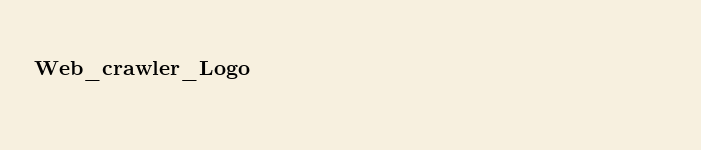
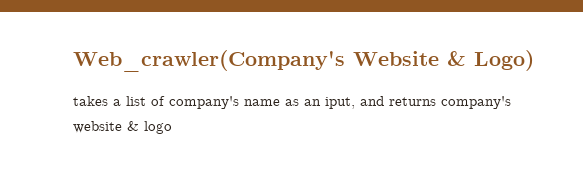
[34,61,250,81] Web_crawler_Logo -> [73,50,534,72] [73,96,511,109] [73,121,172,134] Web_crawler(Company's Website & Logo) // takes a list of company's name as an iput, and returns company's website & logo

